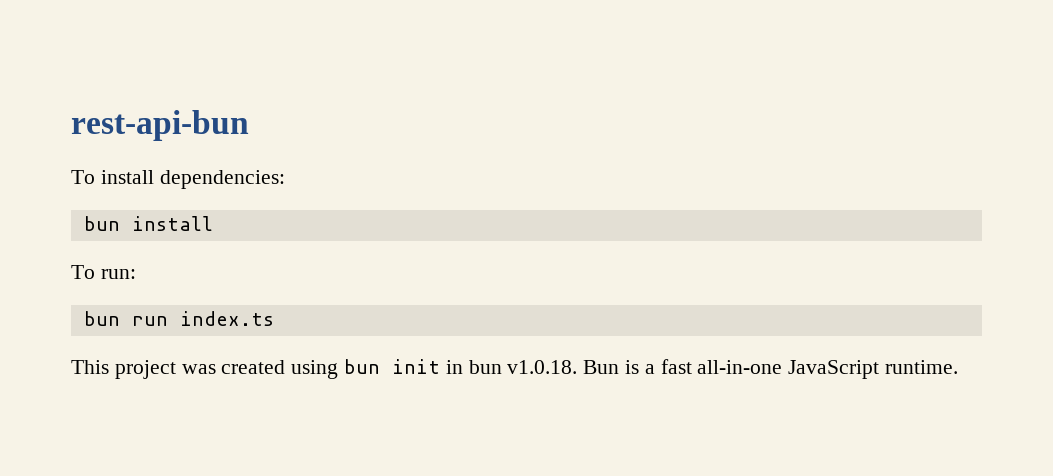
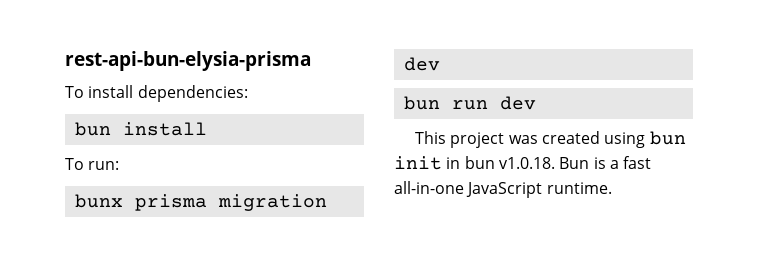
[71,110,249,141] rest-api-bun -> [65,51,311,71] rest-api-bun-elysia-prisma
(136, 274) none -> [74,194,327,211] [403,57,440,71] // bunx prisma migration dev
[179,311,274,326] index.ts -> [499,96,536,110] dev

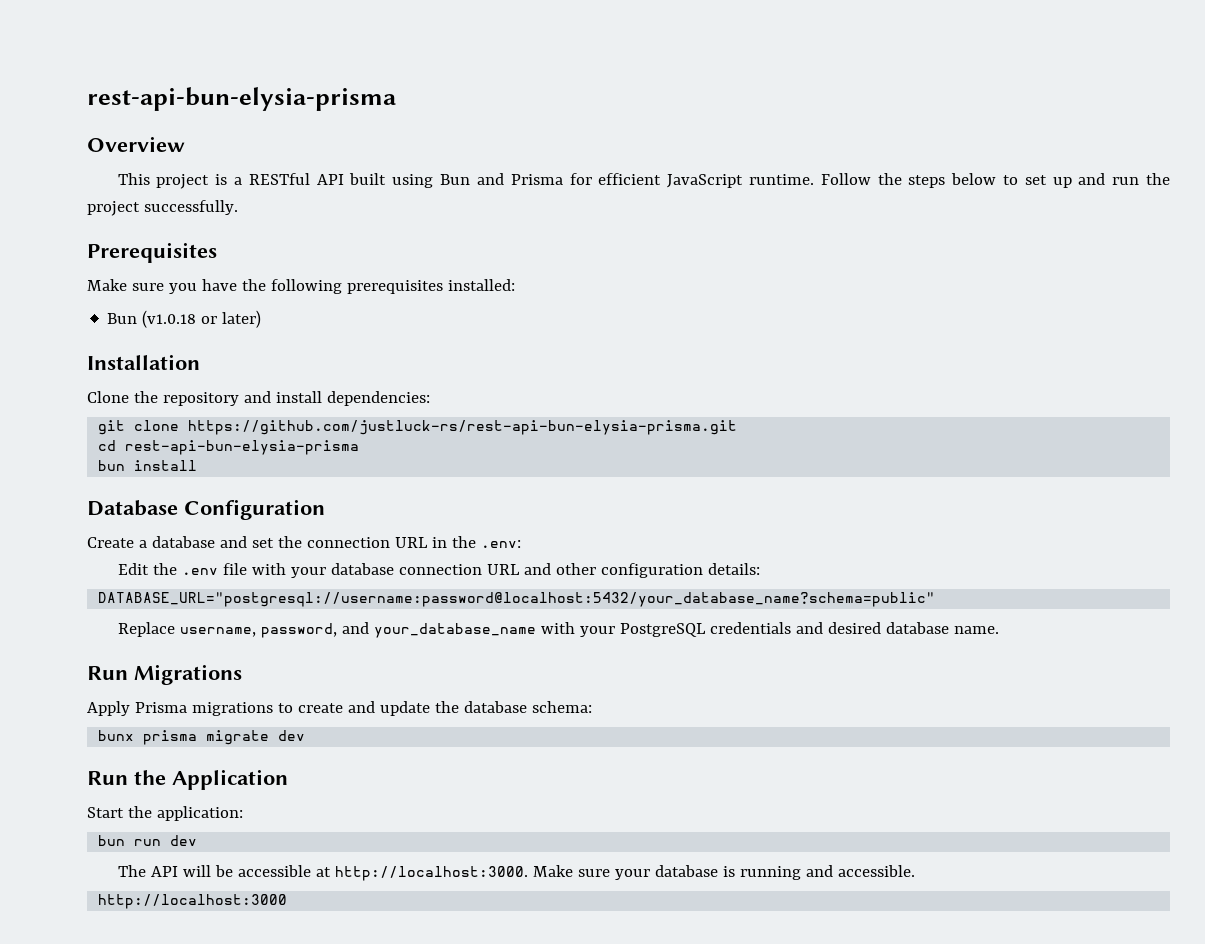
[65,51,311,71] [65,85,248,102] [74,122,207,136] [65,158,120,170] rest-api-bun-elysia-prisma // To install dependencies: // bun install // To run: -> [87,87,396,111] [87,136,185,152] [117,173,1170,189] [87,200,238,216] [87,242,217,263] [87,279,515,294] [107,310,262,328] [87,354,200,370] [87,391,430,406] [98,420,738,435] [98,440,360,455] [98,460,198,471] [87,499,325,520] [87,536,521,548] [117,563,760,578] [98,592,936,607] [117,622,999,638] [87,664,242,685] [87,701,592,716] rest-api-bun-elysia-prisma // Overview // This project is a RESTful API built using Bun and Prisma for efficient JavaScript runtime. Follow the steps below to set up and run the project successfully. // Prerequisites // Make sure you have the following prerequisites installed: // Bun (v1.0.18 or later) // Installation // Clone the repository and install dependencies: // git clone https://github.com/justluck-rs/rest-api-bun-elysia-prisma.git // cd rest-api-bun-elysia-prisma // bun install // Database Configuration // Create a database and set the connection URL in the .env: // Edit the .env file with your database connection URL and other configuration details: // DATABASE_URL="postgresql://username:password@localhost:5432/your_database_name?schema=public" // Replace username, password, and your_database_name with your PostgreSQL credentials and desired database name. // Run Migrations // Apply Prisma migrations to create and update the database schema:
[217,194,327,211] [403,57,440,71] [403,96,536,110] [415,131,686,148] [394,156,652,170] [394,181,612,198] migration dev // bun run dev // This project was created using bun init in bun v1.0.18. Bun is a fast all-in-one JavaScript runtime. -> [206,730,306,745] [87,769,288,790] [87,806,243,821] [98,835,198,846] [117,865,915,881] [98,894,288,909] migrate dev // Run the Application // Start the application: // bun run dev // The API will be accessible at http://localhost:3000. Make sure your database is running and accessible. // http://localhost:3000

